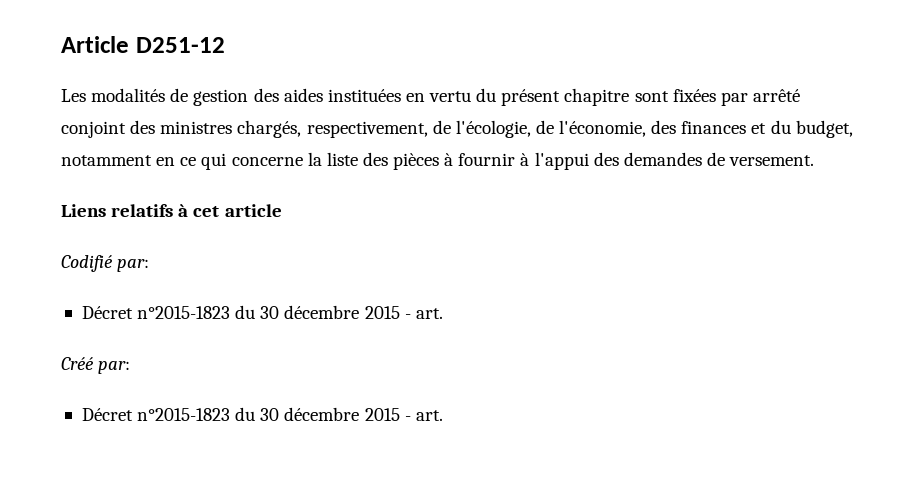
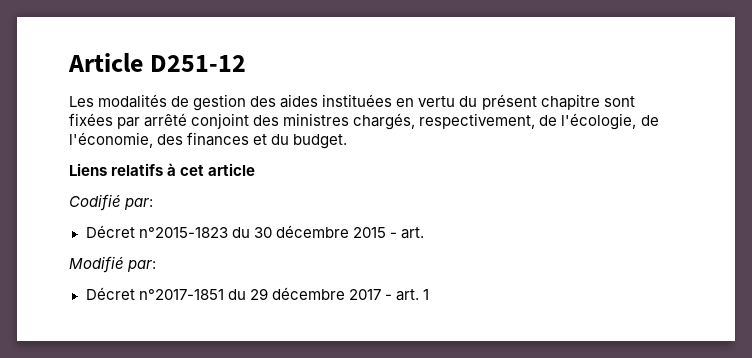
[795,120,853,138] [61,152,815,170] budget, notamment en ce qui concerne la liste des pièces à fournir à l'appui des demandes de versement. -> [293,134,348,149] budget.
[61,357,131,374] [81,407,443,421] Créé par: // Décret n°2015-1823 du 30 décembre 2015 - art. -> [69,256,157,273] [85,287,429,301] Modifié par: // Décret n°2017-1851 du 29 décembre 2017 - art. 1

